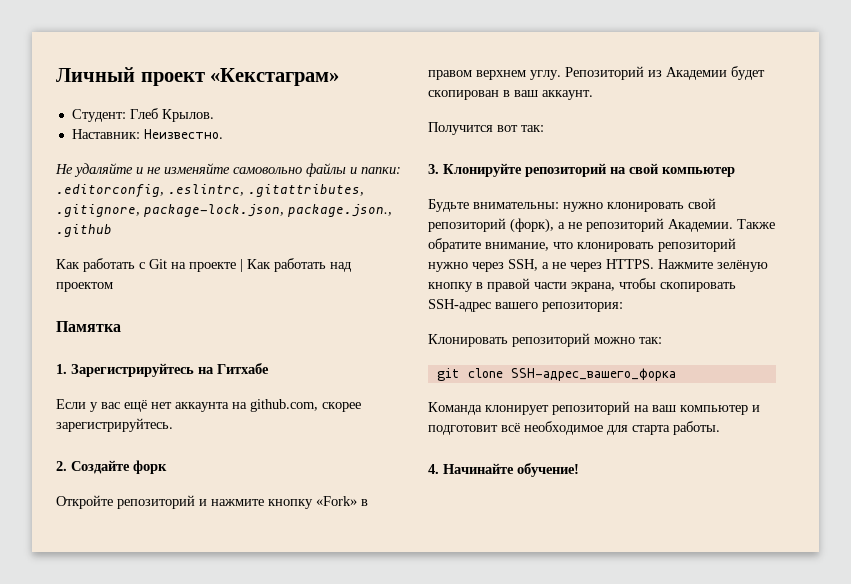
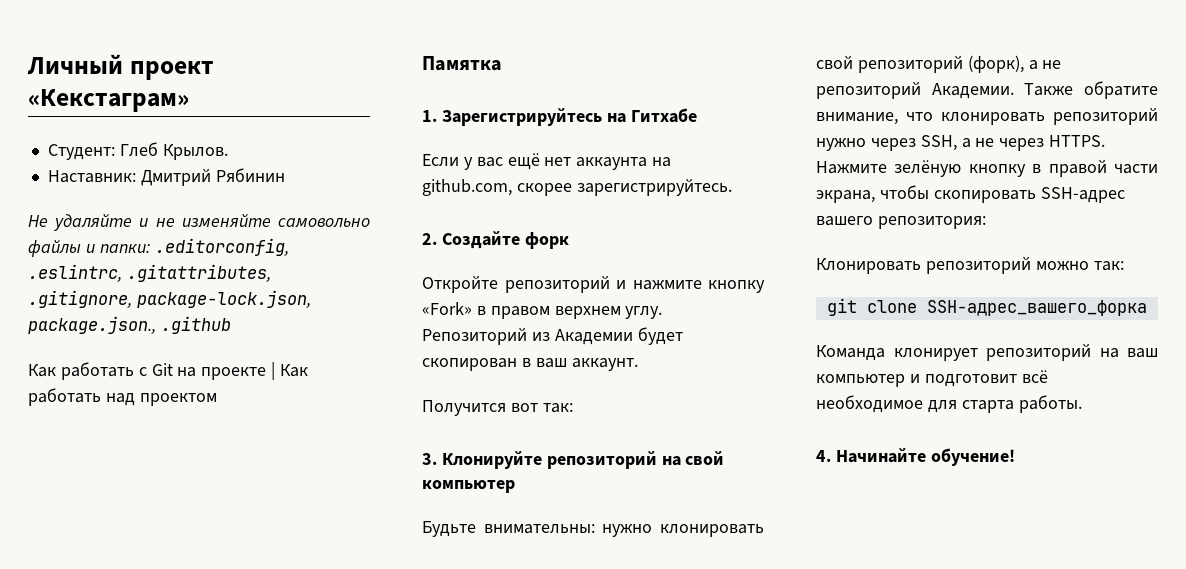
[143,129,223,139] Неизвестно. -> [140,168,285,186] Дмитрий Рябинин

